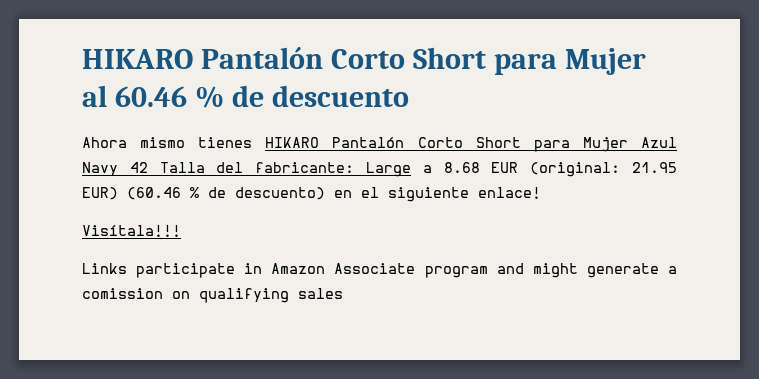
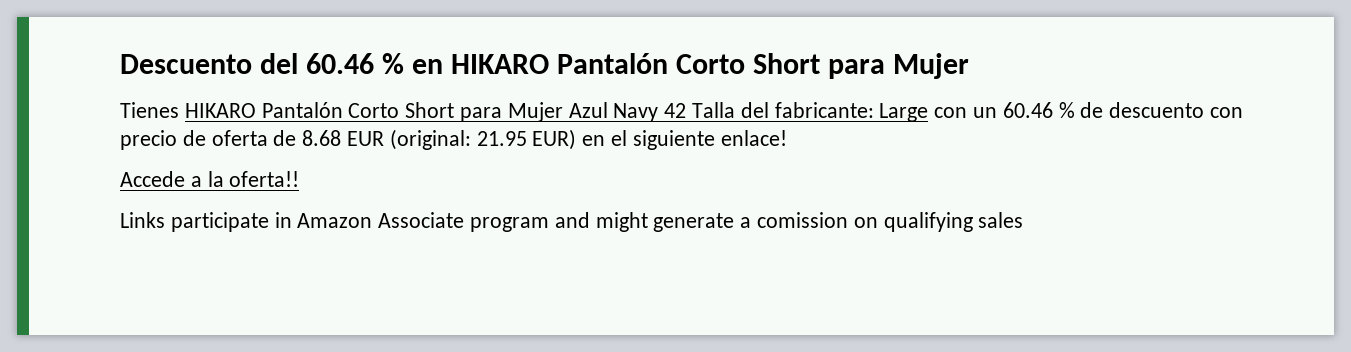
[82,47,646,75] [82,85,409,108] [82,137,253,148] HIKARO Pantalón Corto Short para Mujer al 60.46 % de descuento // Ahora mismo tienes -> [120,53,969,79] [120,102,179,118] Descuento del 60.46 % en HIKARO Pantalón Corto Short para Mujer // Tienes
[422,165,432,173] a -> [934,102,1244,118] [120,130,297,150] con un 60.46 % de descuento con precio de oferta de
[127,187,325,200] (60.46 % de descuento) -> (577, 139) none
[82,225,181,237] Visítala!!! -> [120,171,300,187] Accede a la oferta!!

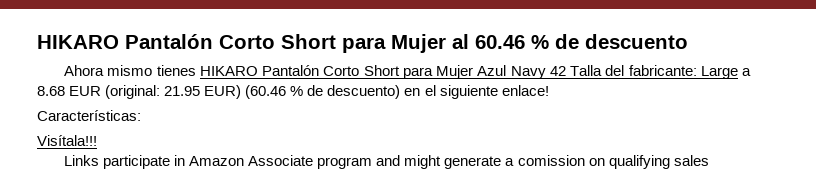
[120,53,969,79] [120,102,179,118] Descuento del 60.46 % en HIKARO Pantalón Corto Short para Mujer // Tienes -> [37,34,688,53] [64,65,196,76] HIKARO Pantalón Corto Short para Mujer al 60.46 % de descuento // Ahora mismo tienes
[934,102,1244,118] [120,130,297,150] con un 60.46 % de descuento con precio de oferta de -> [742,68,751,76] a
(577, 139) none -> [245,85,401,99] (60.46 % de descuento)
[120,171,300,187] Accede a la oferta!! -> [37,110,141,121] [37,135,97,146] Características: // Visítala!!!

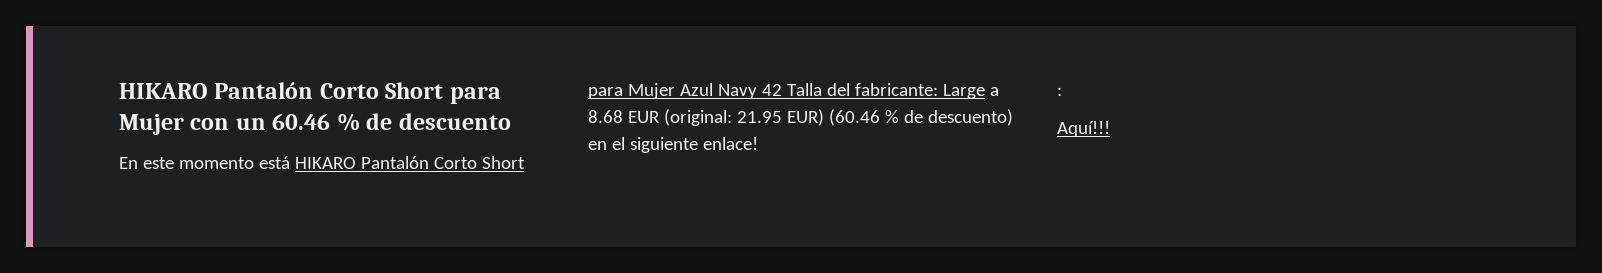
[37,34,469,53] HIKARO Pantalón Corto Short para Mujer al -> [119,82,501,104] [119,114,266,135] HIKARO Pantalón Corto Short para Mujer con un
[64,65,196,76] Ahora mismo tienes -> [119,156,290,169] En este momento está
[37,110,141,121] [37,135,97,146] [64,155,709,169] Características: // Visítala!!! // Links participate in Amazon Associate program and might generate a comission on qualifying sales -> [1057,87,1062,96] [1057,121,1110,137] : // Aquí!!!

